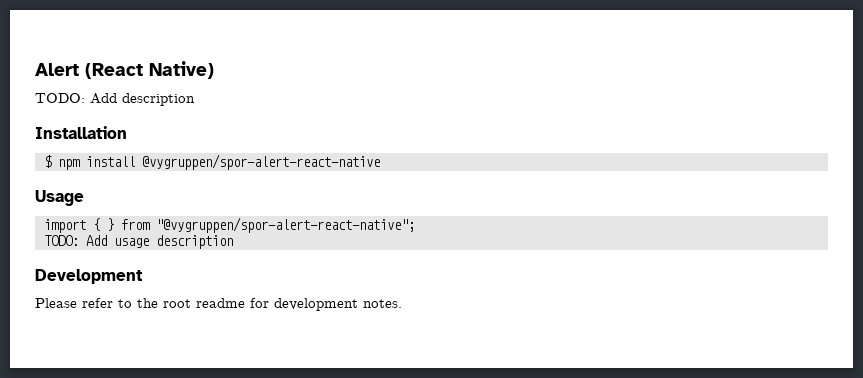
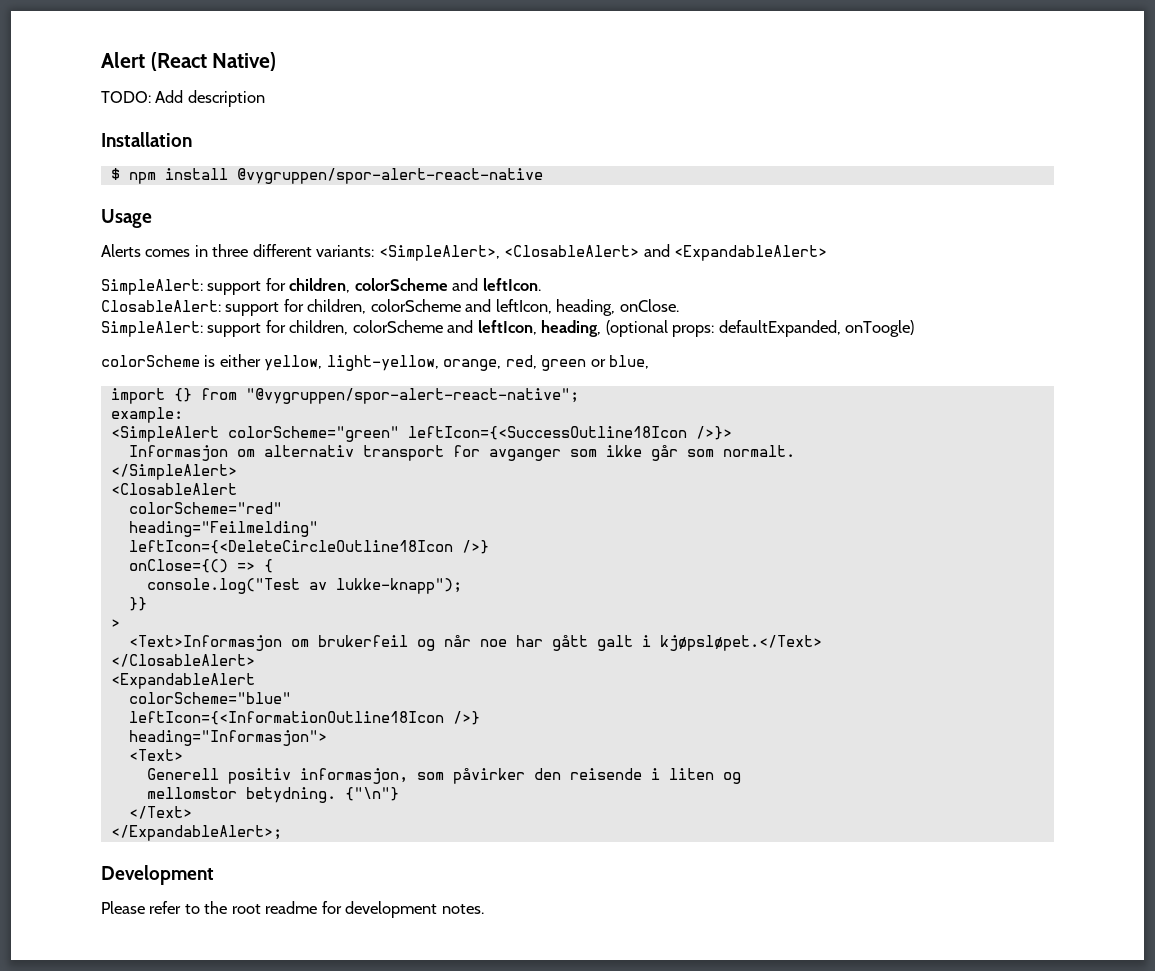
(84, 198) none -> [101,244,828,261] [101,278,541,295] [101,299,679,316] [101,320,915,337] [101,354,650,371] // Alerts comes in three different variants: <SimpleAlert>, <ClosableAlert> and <ExpandableAlert> // SimpleAlert: support for children, colorScheme and leftIcon. // ClosableAlert: support for children, colorScheme and leftIcon, heading, onClose. // SimpleAlert: support for children, colorScheme and leftIcon, heading, (optional props: defaultExpanded, onToogle) // colorScheme is either yellow, light-yellow, orange, red, green or blue,
[92,218,114,231] { } -> [173,388,192,402] {}
[43,235,233,249] TODO: Add usage description -> [110,407,183,423] [110,426,732,442] [128,445,795,461] [110,464,237,480] [110,483,237,495] [128,502,282,514] [128,521,318,537] [128,540,489,554] [128,559,273,573] [146,578,462,594] [128,597,147,611] [110,619,120,628] [128,635,822,651] [110,654,255,667] [110,673,255,689] [128,692,291,704] [128,711,480,725] [128,730,327,746] [128,749,183,761] [146,768,741,784] [146,787,399,803] [128,806,192,819] [110,825,282,841] example: // <SimpleAlert colorScheme="green" leftIcon={<SuccessOutline18Icon />}> // Informasjon om alternativ transport for avganger som ikke går som normalt. // </SimpleAlert> // <ClosableAlert // colorScheme="red" // heading="Feilmelding" // leftIcon={<DeleteCircleOutline18Icon />} // onClose={() => { // console.log("Test av lukke-knapp"); // }} // > // <Text>Informasjon om brukerfeil og når noe har gått galt i kjøpsløpet.</Text> // </ClosableAlert> // <ExpandableAlert // colorScheme="blue" // leftIcon={<InformationOutline18Icon />} // heading="Informasjon"> // <Text> // Generell positiv informasjon, som påvirker den reisende i liten og // mellomstor betydning. {"\n"} // </Text> // </ExpandableAlert>;

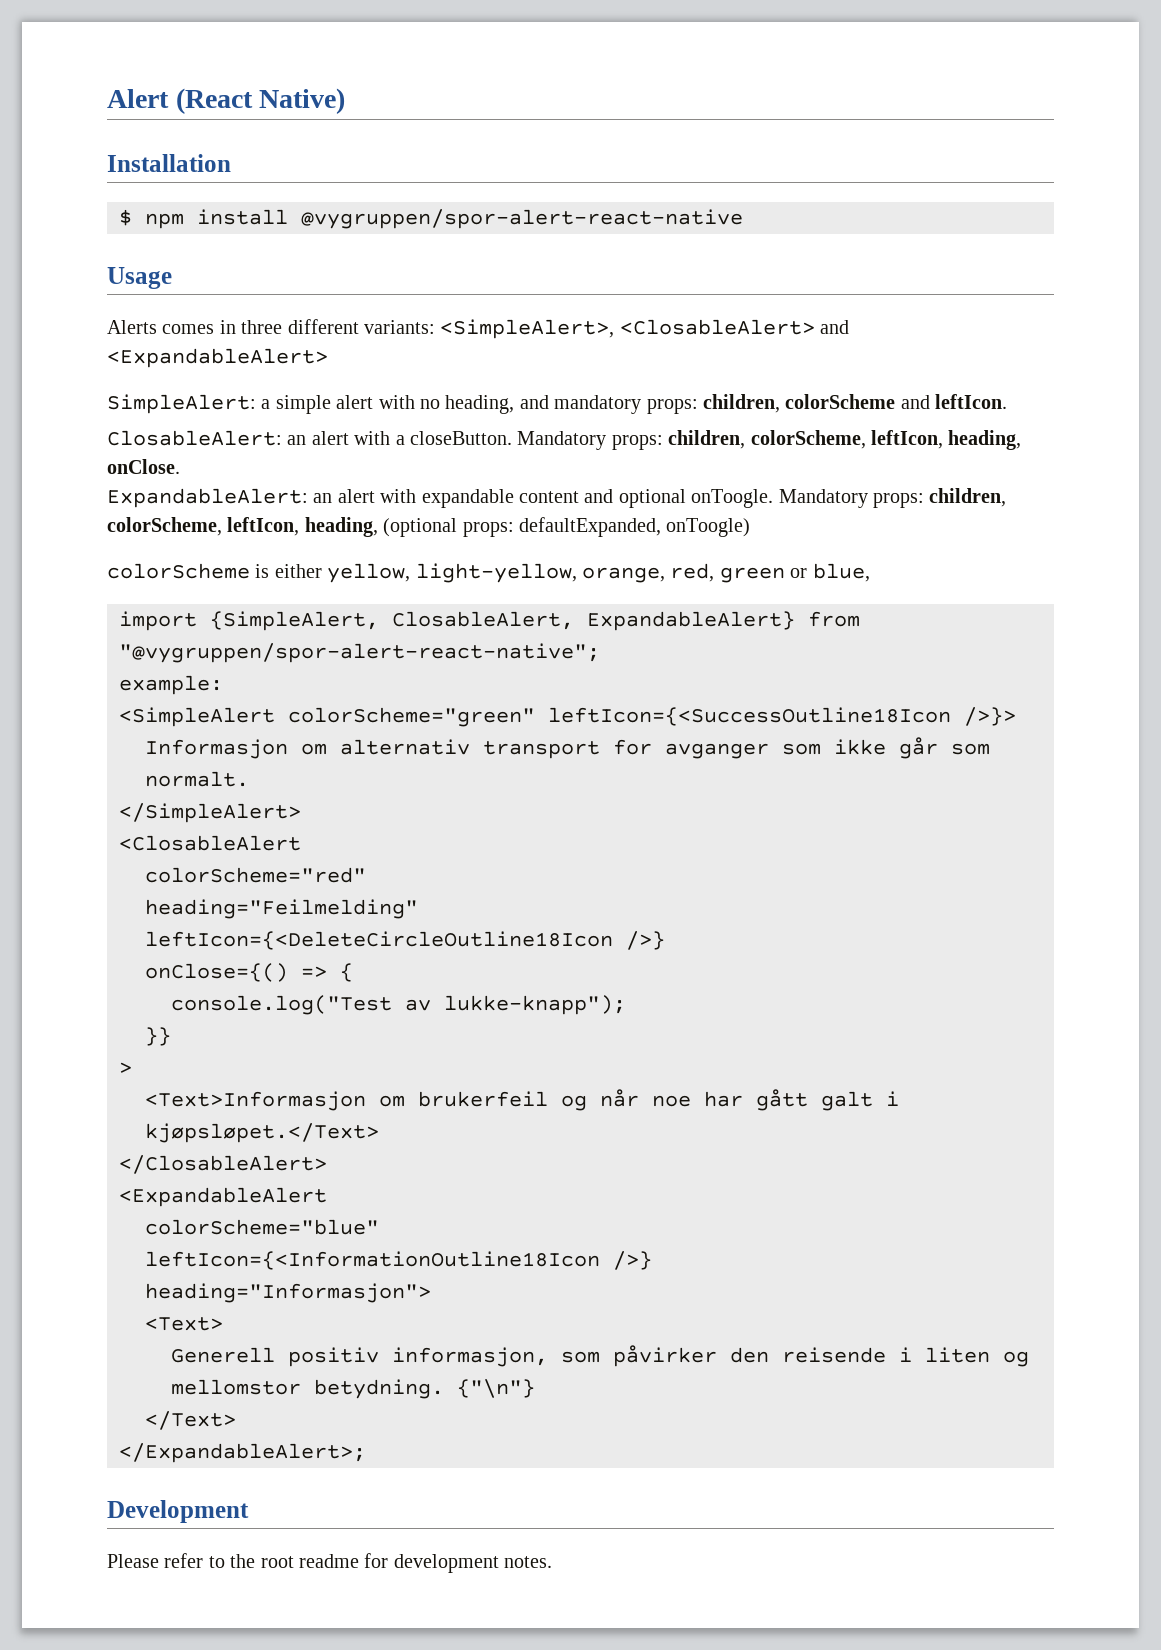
[101,90,265,107] // TODO: Add description -> (346, 101) none
[207,278,286,295] support for -> [261,395,698,414] a simple alert with no heading, and mandatory props:
[225,299,679,316] [101,320,474,337] support for children, colorScheme and leftIcon, heading, onClose. // SimpleAlert: support for children, colorScheme and -> [287,430,1022,450] [107,459,180,474] [107,488,1007,508] [107,517,222,536] an alert with a closeButton. Mandatory props: children, colorScheme, leftIcon, heading, onClose. // ExpandableAlert: an alert with expandable content and optional onToogle. Mandatory props: children, colorScheme,
[173,388,192,402] {} -> [210,611,795,631] {SimpleAlert, ClosableAlert, ExpandableAlert}

